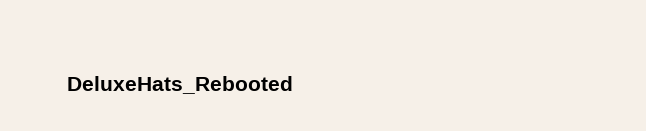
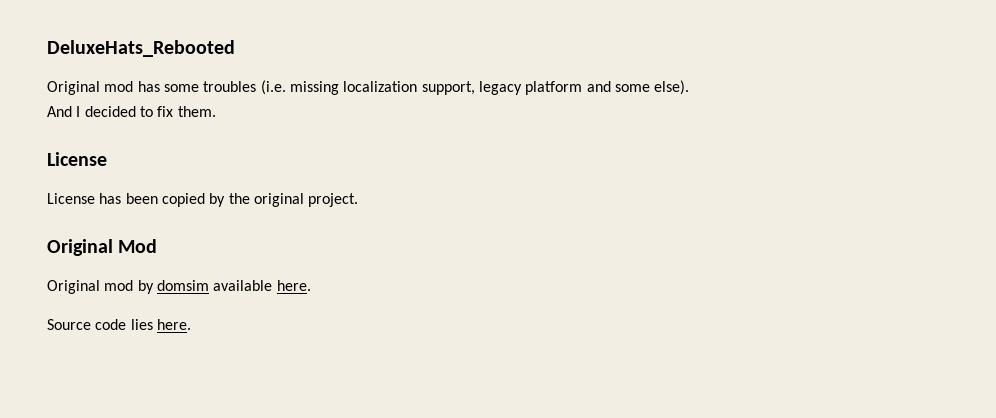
(293, 85) none -> [47,80,690,95] [47,106,216,117] [47,152,107,166] [47,193,359,207] [47,239,158,256] [47,280,311,294] [47,319,191,330] // Original mod has some troubles (i.e. missing localization support, legacy platform and some else). // And I decided to fix them. // License // License has been copied by the original project. // Original Mod // Original mod by domsim available here. // Source code lies here.

